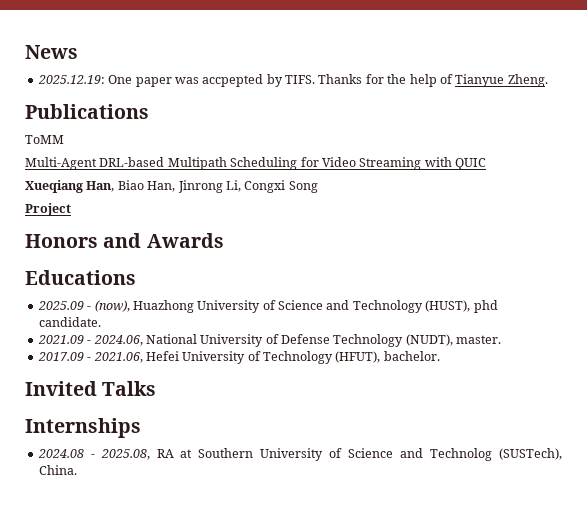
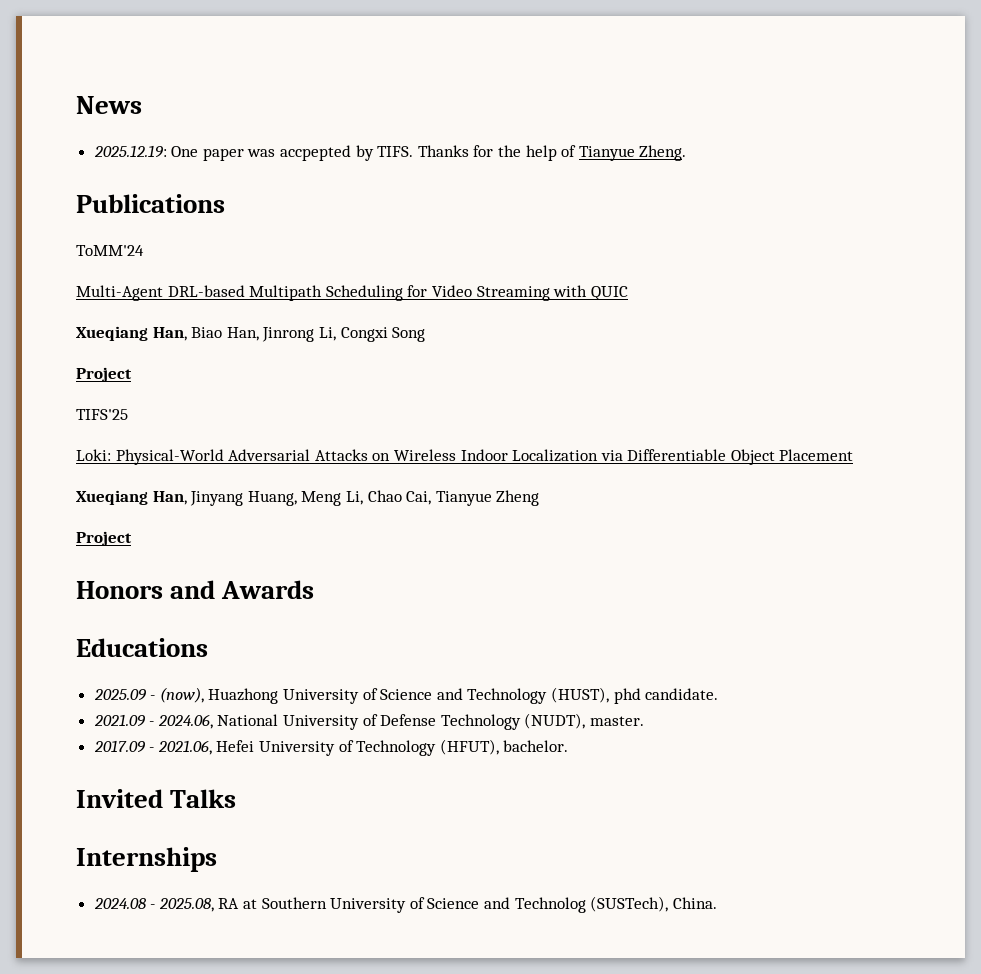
[25,135,64,144] ToMM -> [76,245,144,256] ToMM'24
(71, 209) none -> [76,409,128,420] [76,449,854,465] [76,490,540,506] [76,531,132,546] // TIFS'25 // Loki: Physical-World Adversarial Attacks on Wireless Indoor Localization via Differentiable Object Placement // Xueqiang Han, Jinyang Huang, Meng Li, Chao Cai, Tianyue Zheng // Project

